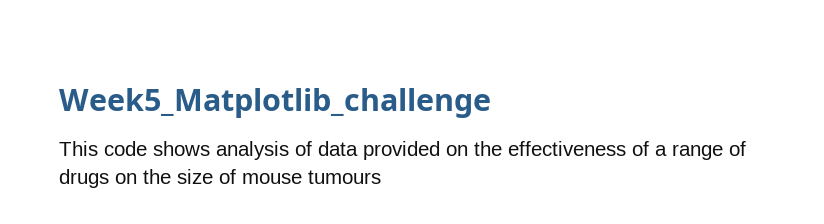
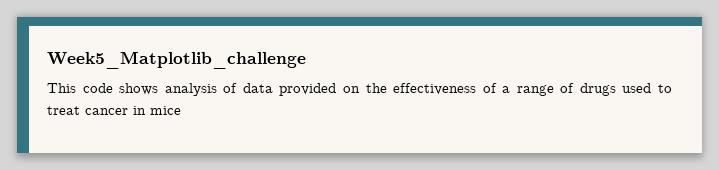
[115,169,381,184] on the size of mouse tumours -> [622,83,672,93] [47,106,181,115] used to treat cancer in mice

